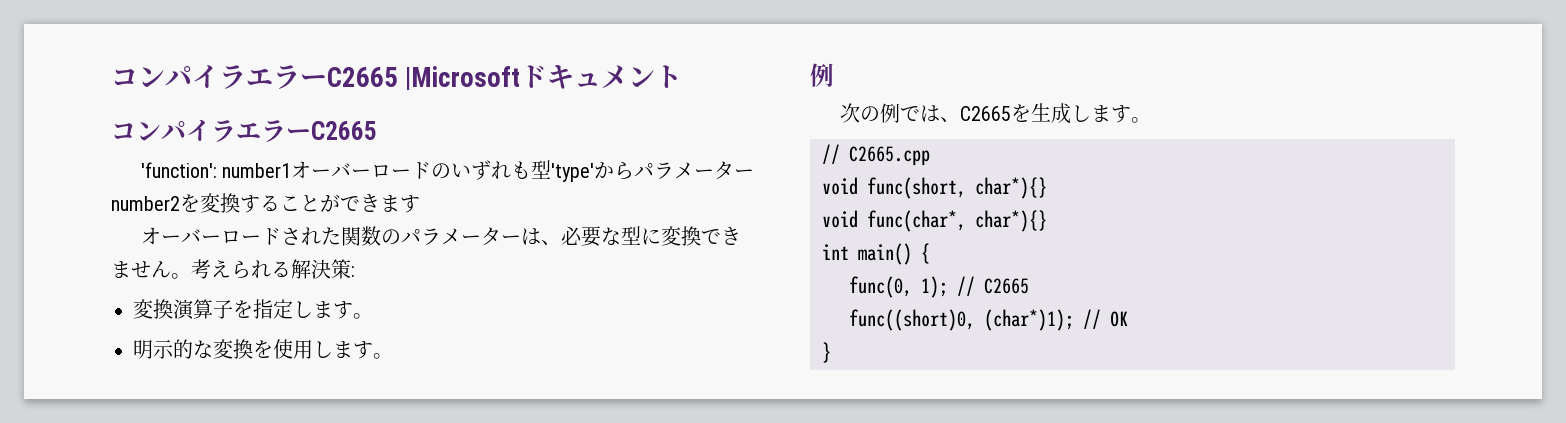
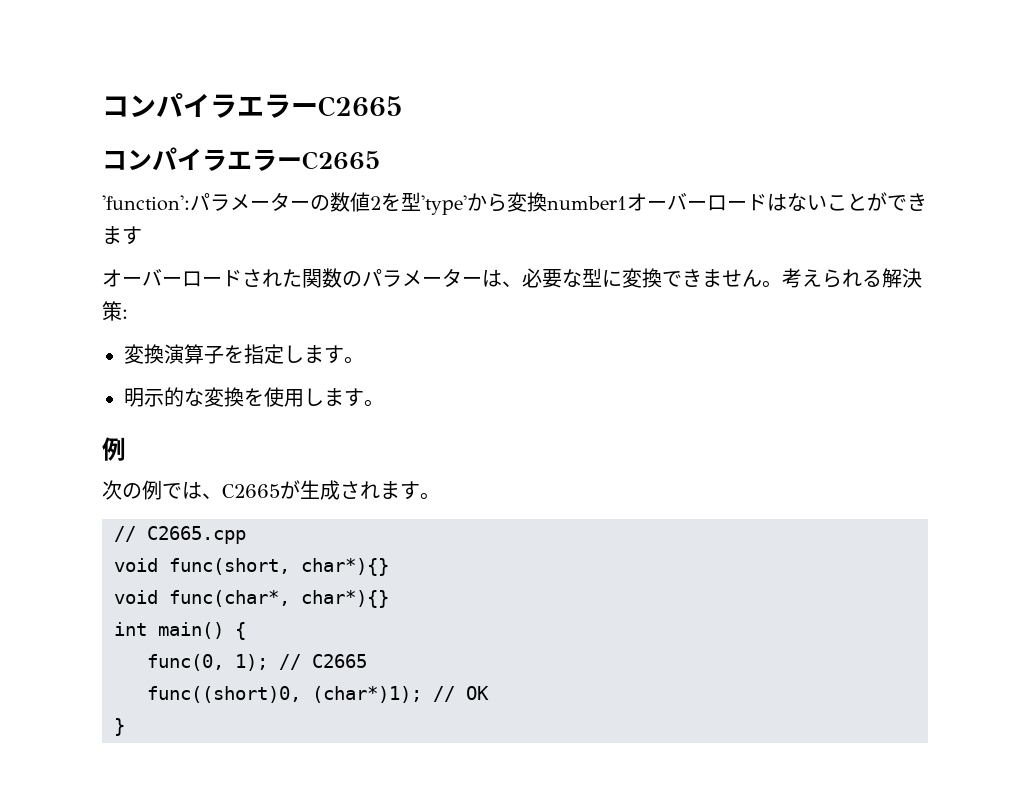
[111,64,683,90] コンパイラエラーC2665 |Microsoftドキュメント -> [102,93,402,118] コンパイラエラーC2665
(217, 170) none -> [190,192,547,215] パラメーターの数値2を型'type'から変換
[431,160,755,182] [111,193,280,213] のいずれも型'type'からパラメーターnumber2を変換する -> [767,193,827,211] はない
[1010,103,1091,124] を生成し -> [280,480,380,500] が生成され

